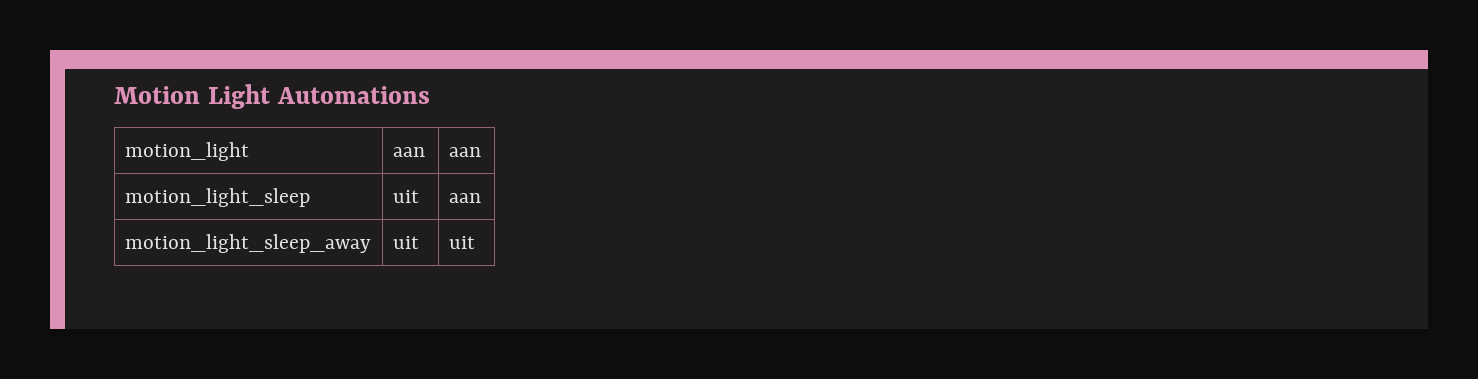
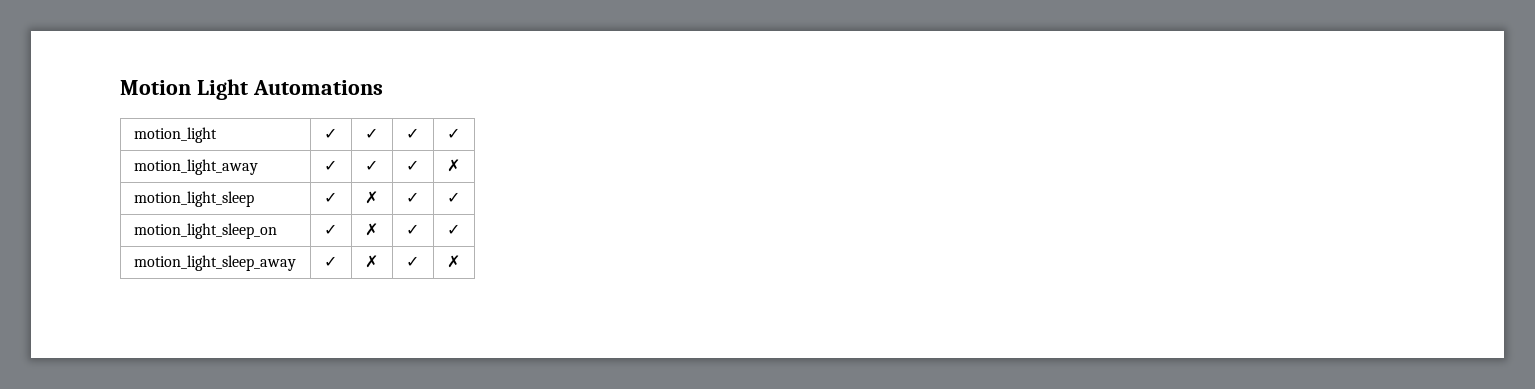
[393,147,426,157] [449,147,482,157] [125,188,311,207] [393,190,420,203] [449,193,482,203] [125,234,372,253] [393,236,420,249] [449,236,476,249] aan | aan // motion_light_sleep | uit | aan // motion_light_sleep_away | uit | uit -> [323,128,337,139] [364,128,378,139] [405,128,419,139] [446,128,460,139] [133,159,258,175] [323,160,337,171] [364,160,378,171] [405,160,419,171] [446,159,460,172] [133,191,254,207] [323,192,337,203] [364,191,378,204] [405,192,419,203] [446,192,460,203] [133,223,277,239] [323,224,337,235] [364,223,378,236] [405,224,419,235] [446,224,460,235] [133,255,296,271] [323,256,337,267] [364,255,378,268] [405,256,419,267] [446,255,460,268] ✓ | ✓ | ✓ | ✓ // motion_light_away | ✓ | ✓ | ✓ | ✗ // motion_light_sleep | ✓ | ✗ | ✓ | ✓ // motion_light_sleep_on | ✓ | ✗ | ✓ | ✓ // motion_light_sleep_away | ✓ | ✗ | ✓ | ✗

